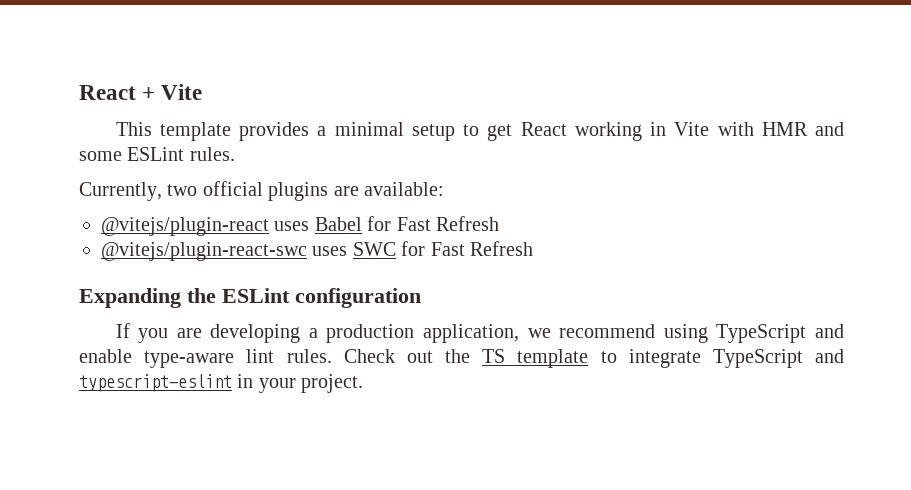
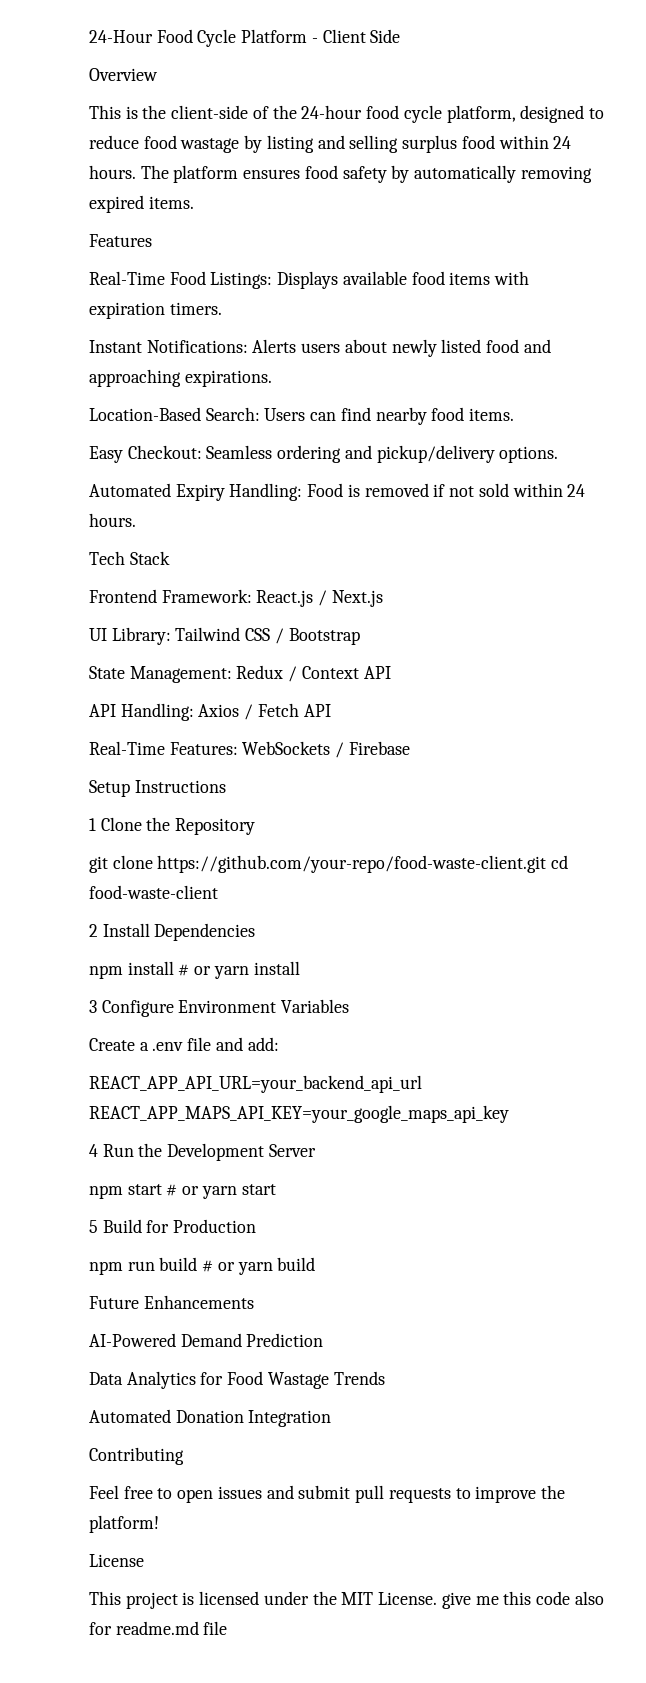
[79,84,203,100] [115,122,844,141] [79,147,235,161] [79,181,444,201] [101,216,499,236] [101,241,533,261] [79,288,421,308] [115,323,845,343] [79,349,844,368] [79,374,364,393] React + Vite // This template provides a minimal setup to get React working in Vite with HMR and some ESLint rules. // Currently, two official plugins are available: // @vitejs/plugin-react uses Babel for Fast Refresh // @vitejs/plugin-react-swc uses SWC for Fast Refresh // Expanding the ESLint configuration // If you are developing a production application, we recommend using TypeScript and enable type-aware lint rules. Check out the TS template to integrate TypeScript and typescript-eslint in your project. -> [89,29,401,47] [89,68,158,81] [89,105,604,123] [89,135,572,153] [89,165,592,183] [89,195,194,213] [89,234,152,247] [89,271,530,289] [89,302,222,319] [89,339,551,357] [89,369,272,387] [89,407,515,425] [89,445,559,463] [89,483,586,501] [89,513,136,527] [89,551,170,565] [89,589,383,607] [89,627,360,645] [89,665,391,683] [89,703,331,721] [89,741,410,758] [89,780,226,797] [89,817,256,835] [89,855,569,873] [89,885,218,899] [89,923,256,941] [89,961,300,979] [89,999,350,1017] [89,1037,279,1051] [89,1075,422,1093] [89,1105,509,1123] [89,1143,316,1161] [89,1184,276,1199] [89,1219,257,1233] [89,1257,316,1275] [89,1295,254,1309] [89,1333,324,1347] [89,1371,385,1389] [89,1409,332,1427] [89,1447,184,1465] [89,1485,565,1503] [89,1515,159,1533] [89,1554,144,1567] [89,1591,604,1609] [89,1621,228,1635] 24-Hour Food Cycle Platform - Client Side // Overview // This is the client-side of the 24-hour food cycle platform, designed to reduce food wastage by listing and selling surplus food within 24 hours. The platform ensures food safety by automatically removing expired items. // Features // Real-Time Food Listings: Displays available food items with expiration timers. // Instant Notifications: Alerts users about newly listed food and approaching expirations. // Location-Based Search: Users can find nearby food items. // Easy Checkout: Seamless ordering and pickup/delivery options. // Automated Expiry Handling: Food is removed if not sold within 24 hours. // Tech Stack // Frontend Framework: React.js / Next.js // UI Library: Tailwind CSS / Bootstrap // State Management: Redux / Context API // API Handling: Axios / Fetch API // Real-Time Features: WebSockets / Firebase // Setup Instructions // 1 Clone the Repository // git clone https://github.com/your-repo/food-waste-client.git cd food-waste-client // 2 Install Dependencies // npm install # or yarn install // 3 Configure Environment Variables // Create a .env file and add: // REACT_APP_API_URL=your_backend_api_url REACT_APP_MAPS_API_KEY=your_google_maps_api_key // 4 Run the Development Server // npm start # or yarn start // 5 Build for Production // npm run build # or yarn build // Future Enhancements // AI-Powered Demand Prediction // Data Analytics for Food Wastage Trends // Automated Donation Integration // Contributing // Feel free to open issues and submit pull requests to improve the platform! // License // This project is licensed under the MIT License. give me this code also for readme.md file

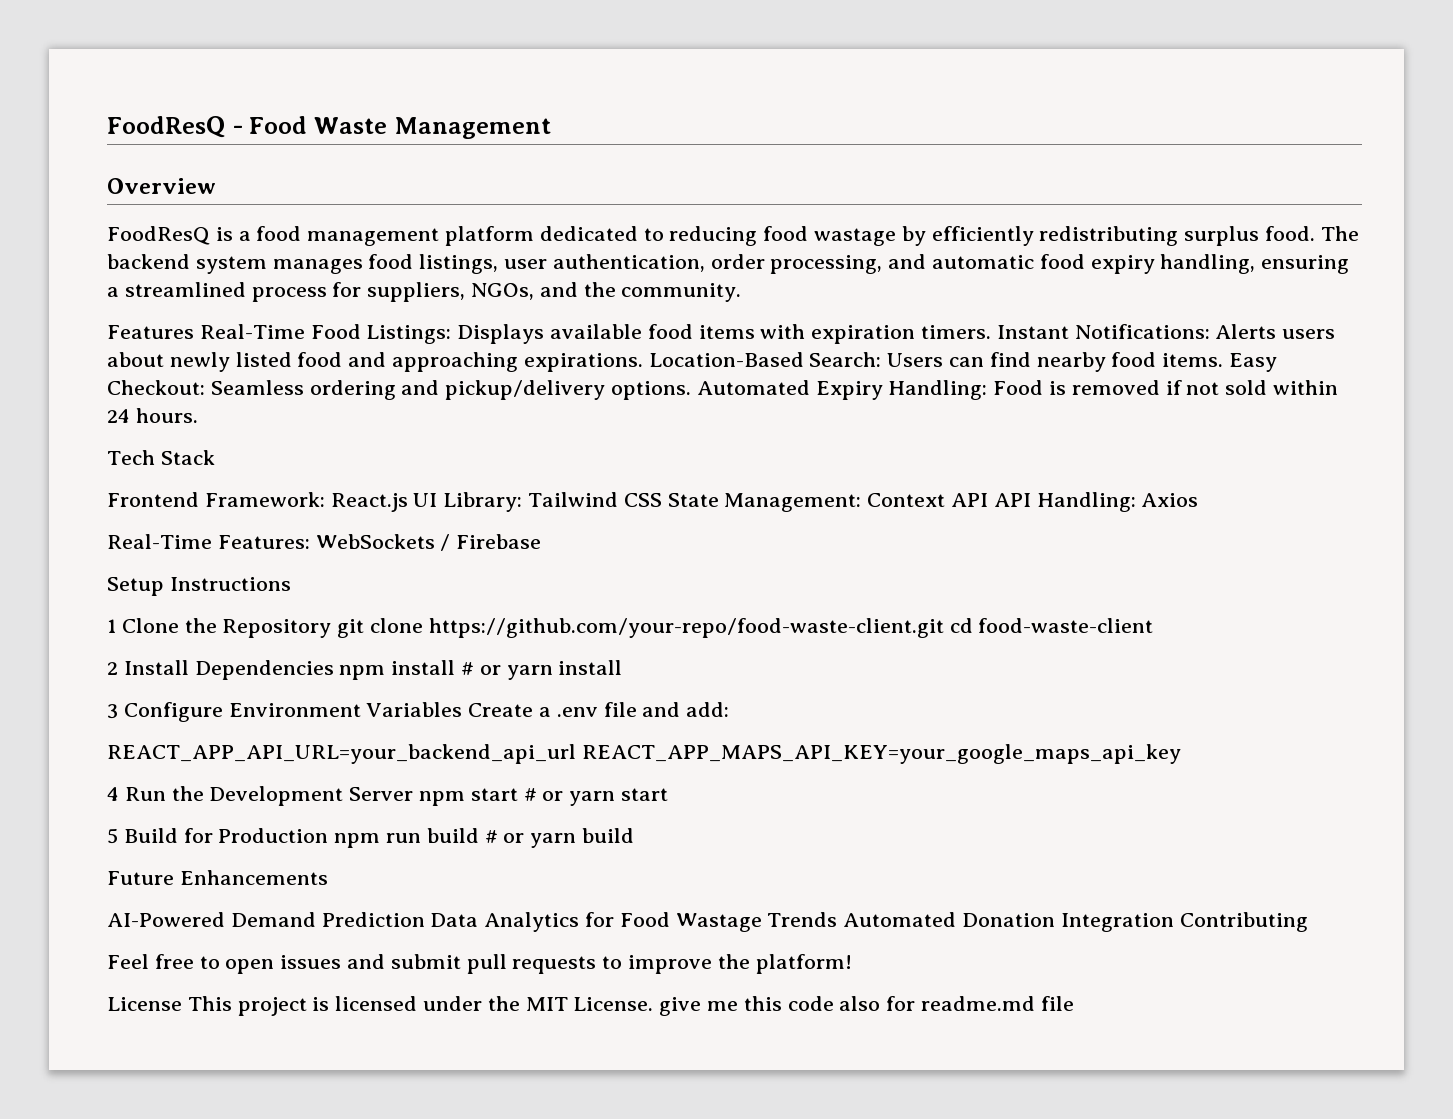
[89,29,401,47] [89,68,158,81] [89,105,604,123] [89,135,572,153] [89,165,592,183] [89,195,194,213] 24-Hour Food Cycle Platform - Client Side // Overview // This is the client-side of the 24-hour food cycle platform, designed to reduce food wastage by listing and selling surplus food within 24 hours. The platform ensures food safety by automatically removing expired items. -> [107,116,551,139] [107,178,216,194] [107,226,1359,246] [107,254,1350,274] [107,282,742,302] FoodResQ - Food Waste Management // Overview // FoodResQ is a food management platform dedicated to reducing food wastage by efficiently redistributing surplus food. The backend system manages food listings, user authentication, order processing, and automatic food expiry handling, ensuring a streamlined process for suppliers, NGOs, and the community.
(152, 240) // -> (194, 332) none
(222, 308) // -> (992, 332) none
(272, 378) // -> (643, 362) none
(515, 414) // -> (1224, 360) none
(559, 454) // -> (692, 390) none
[318,590,383,607] / Next.js // -> (408, 502) none
[274,628,360,645] [89,665,298,683] / Bootstrap // State Management: Redux / -> [667,493,862,512] State Management:
(391, 672) // -> (989, 500) none
[244,703,331,720] / Fetch API -> (1199, 500) none
(256, 826) // -> (332, 628) none
(256, 932) // -> (334, 670) none
(350, 1006) // -> (463, 709) none
(316, 1150) // -> (414, 794) none
(257, 1226) // -> (329, 835) none
(324, 1340) // -> (425, 919) none
(385, 1378) // -> (838, 919) none
(332, 1418) // -> (1174, 922) none
(144, 1560) // -> (182, 1004) none

